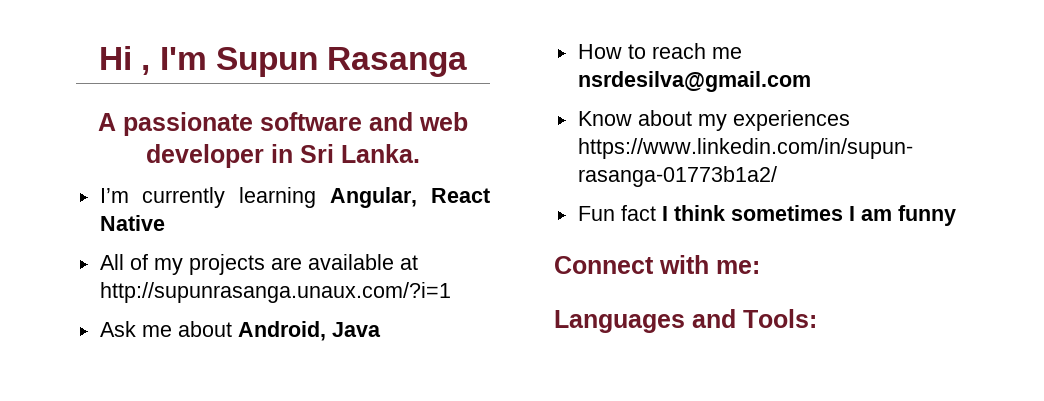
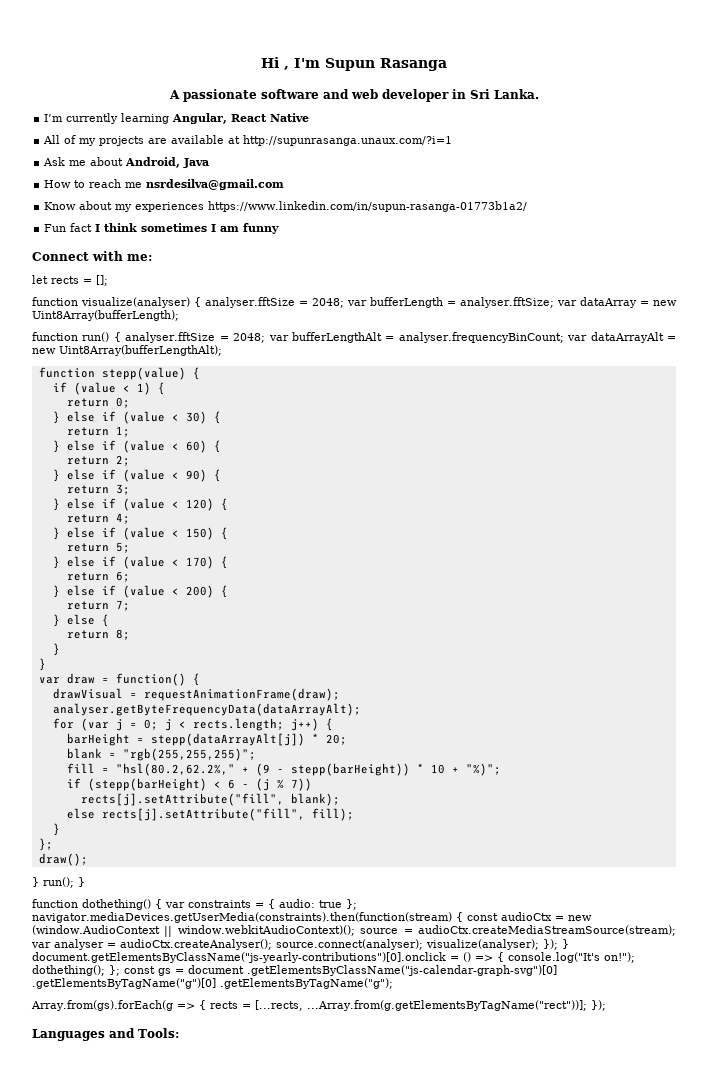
(760, 267) none -> [32,275,108,286] [32,297,677,308] [32,310,179,321] [32,332,677,343] [32,345,222,356] [38,367,200,380] [52,382,165,395] [66,397,130,408] [52,411,221,424] [66,426,130,437] [52,440,221,453] [66,455,130,466] [52,469,221,482] [66,484,130,495] [52,498,228,511] [66,513,130,524] [52,527,228,540] [66,542,130,553] [52,556,228,569] [66,571,130,582] [52,585,228,598] [66,600,130,611] [52,614,109,627] [66,629,130,640] [52,643,60,656] [38,658,46,671] [38,673,200,686] [52,688,340,701] [52,703,361,716] [52,718,333,731] [66,733,347,746] [66,748,256,761] [66,763,501,776] [66,778,312,791] [80,793,340,806] [66,808,354,821] [52,823,60,836] [38,838,53,851] [38,853,88,866] [32,877,85,888] [32,899,357,910] [32,912,592,923] [32,925,676,937] [31,939,569,950] [32,952,635,963] [32,965,557,976] [32,978,393,989] [31,1000,606,1011] // let rects = []; // function visualize(analyser) { analyser.fftSize = 2048; var bufferLength = analyser.fftSize; var dataArray = new Uint8Array(bufferLength); // function run() { analyser.fftSize = 2048; var bufferLengthAlt = analyser.frequencyBinCount; var dataArrayAlt = new Uint8Array(bufferLengthAlt); // function stepp(value) { // if (value < 1) { // return 0; // } else if (value < 30) { // return 1; // } else if (value < 60) { // return 2; // } else if (value < 90) { // return 3; // } else if (value < 120) { // return 4; // } else if (value < 150) { // return 5; // } else if (value < 170) { // return 6; // } else if (value < 200) { // return 7; // } else { // return 8; // } // } // var draw = function() { // drawVisual = requestAnimationFrame(draw); // analyser.getByteFrequencyData(dataArrayAlt); // for (var j = 0; j < rects.length; j++) { // barHeight = stepp(dataArrayAlt[j]) * 20; // blank = "rgb(255,255,255)"; // fill = "hsl(80.2,62.2%," + (9 - stepp(barHeight)) * 10 + "%)"; // if (stepp(barHeight) < 6 - (j % 7)) // rects[j].setAttribute("fill", blank); // else rects[j].setAttribute("fill", fill); // } // }; // draw(); // } run(); } // function dothething() { var constraints = { audio: true }; navigator.mediaDevices.getUserMedia(constraints).then(function(stream) { const audioCtx = new (window.AudioContext || window.webkitAudioContext)(); source = audioCtx.createMediaStreamSource(stream); var analyser = audioCtx.createAnalyser(); source.connect(analyser); visualize(analyser); }); } document.getElementsByClassName("js-yearly-contributions")[0].onclick = () => { console.log("It's on!"); dothething(); }; const gs = document .getElementsByClassName("js-calendar-graph-svg")[0] .getElementsByTagName("g")[0] .getElementsByTagName("g"); // Array.from(gs).forEach(g => { rects = [...rects, ...Array.from(g.getElementsByTagName("rect"))]; });

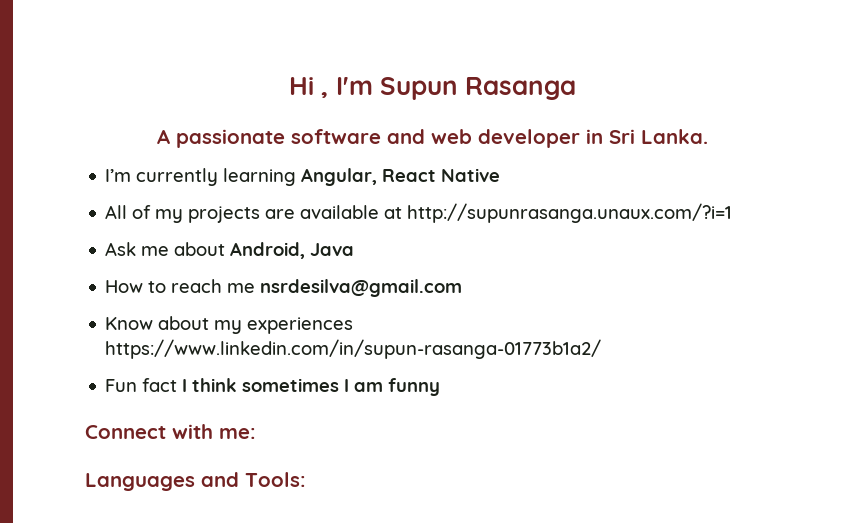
[32,275,108,286] [32,297,677,308] [32,310,179,321] [32,332,677,343] [32,345,222,356] [38,367,200,380] [52,382,165,395] [66,397,130,408] [52,411,221,424] [66,426,130,437] [52,440,221,453] [66,455,130,466] [52,469,221,482] [66,484,130,495] [52,498,228,511] [66,513,130,524] [52,527,228,540] [66,542,130,553] [52,556,228,569] [66,571,130,582] [52,585,228,598] [66,600,130,611] [52,614,109,627] [66,629,130,640] [52,643,60,656] [38,658,46,671] [38,673,200,686] [52,688,340,701] [52,703,361,716] [52,718,333,731] [66,733,347,746] [66,748,256,761] [66,763,501,776] [66,778,312,791] [80,793,340,806] [66,808,354,821] [52,823,60,836] [38,838,53,851] [38,853,88,866] [32,877,85,888] [32,899,357,910] [32,912,592,923] [32,925,676,937] [31,939,569,950] [32,952,635,963] [32,965,557,976] [32,978,393,989] [31,1000,606,1011] // let rects = []; // function visualize(analyser) { analyser.fftSize = 2048; var bufferLength = analyser.fftSize; var dataArray = new Uint8Array(bufferLength); // function run() { analyser.fftSize = 2048; var bufferLengthAlt = analyser.frequencyBinCount; var dataArrayAlt = new Uint8Array(bufferLengthAlt); // function stepp(value) { // if (value < 1) { // return 0; // } else if (value < 30) { // return 1; // } else if (value < 60) { // return 2; // } else if (value < 90) { // return 3; // } else if (value < 120) { // return 4; // } else if (value < 150) { // return 5; // } else if (value < 170) { // return 6; // } else if (value < 200) { // return 7; // } else { // return 8; // } // } // var draw = function() { // drawVisual = requestAnimationFrame(draw); // analyser.getByteFrequencyData(dataArrayAlt); // for (var j = 0; j < rects.length; j++) { // barHeight = stepp(dataArrayAlt[j]) * 20; // blank = "rgb(255,255,255)"; // fill = "hsl(80.2,62.2%," + (9 - stepp(barHeight)) * 10 + "%)"; // if (stepp(barHeight) < 6 - (j % 7)) // rects[j].setAttribute("fill", blank); // else rects[j].setAttribute("fill", fill); // } // }; // draw(); // } run(); } // function dothething() { var constraints = { audio: true }; navigator.mediaDevices.getUserMedia(constraints).then(function(stream) { const audioCtx = new (window.AudioContext || window.webkitAudioContext)(); source = audioCtx.createMediaStreamSource(stream); var analyser = audioCtx.createAnalyser(); source.connect(analyser); visualize(analyser); }); } document.getElementsByClassName("js-yearly-contributions")[0].onclick = () => { console.log("It's on!"); dothething(); }; const gs = document .getElementsByClassName("js-calendar-graph-svg")[0] .getElementsByTagName("g")[0] .getElementsByTagName("g"); // Array.from(gs).forEach(g => { rects = [...rects, ...Array.from(g.getElementsByTagName("rect"))]; }); -> (256, 433) none

